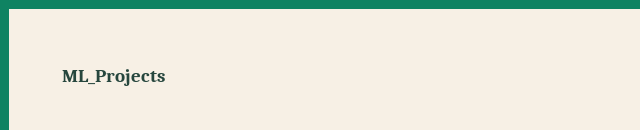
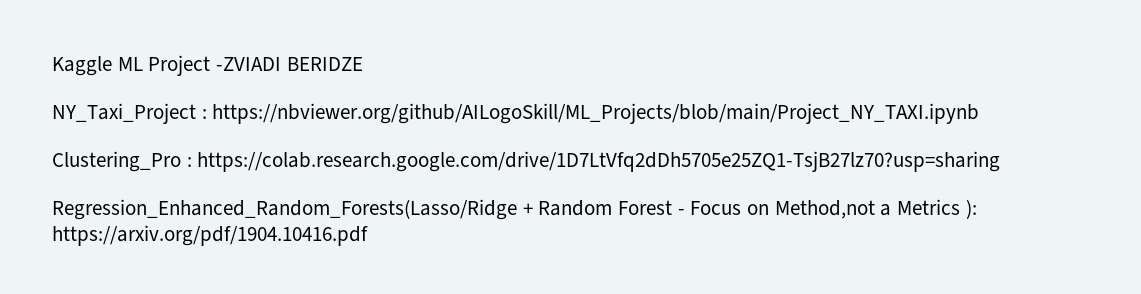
[62,69,165,86] ML_Projects -> [52,55,363,76] [52,103,980,124] [52,151,1001,172] [52,199,977,220] [52,225,368,246] Kaggle ML Project -ZVIADI BERIDZE // NY_Taxi_Project : https://nbviewer.org/github/AILogoSkill/ML_Projects/blob/main/Project_NY_TAXI.ipynb // Clustering_Pro : https://colab.research.google.com/drive/1D7LtVfq2dDh5705e25ZQ1-TsjB27lz70?usp=sharing // Regression_Enhanced_Random_Forests(Lasso/Ridge + Random Forest - Focus on Method,not a Metrics ): https://arxiv.org/pdf/1904.10416.pdf

